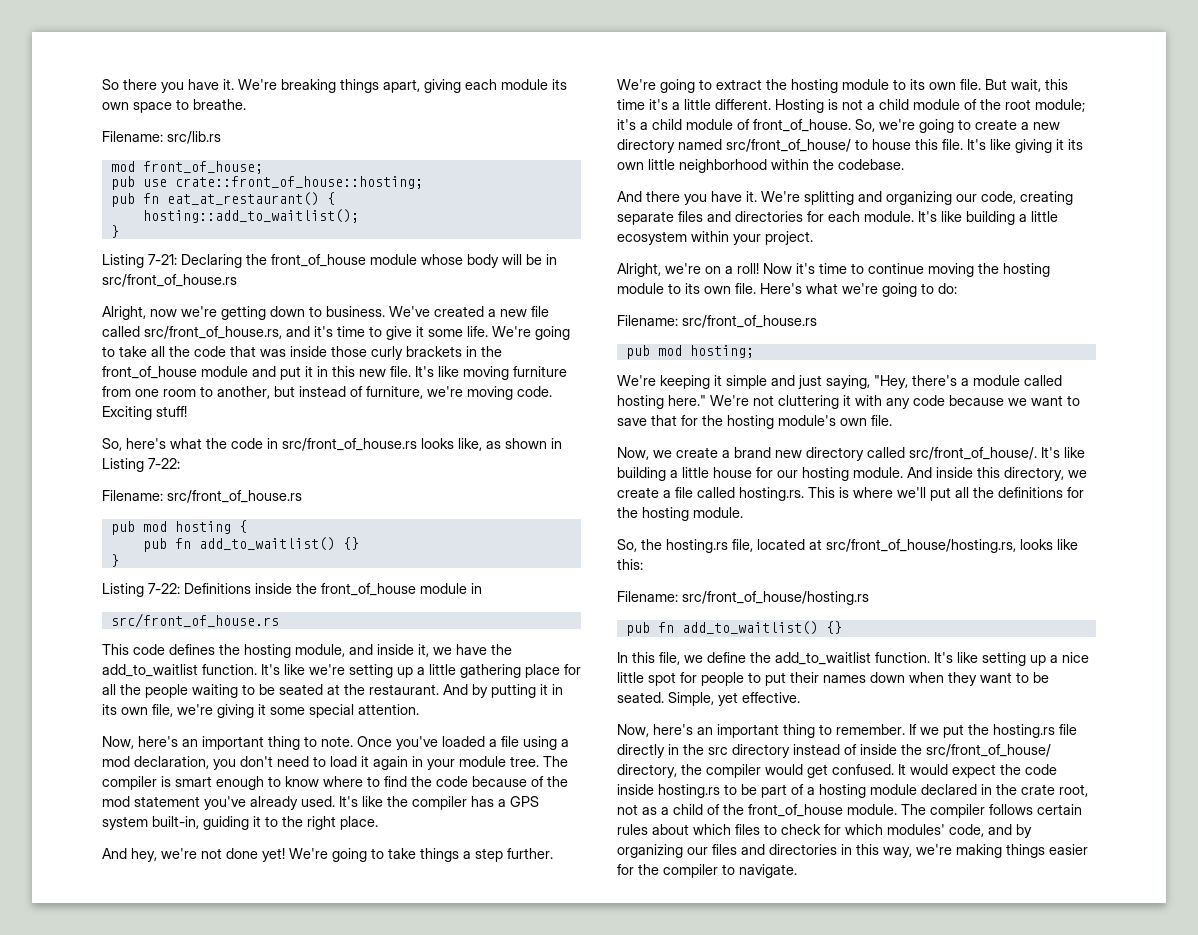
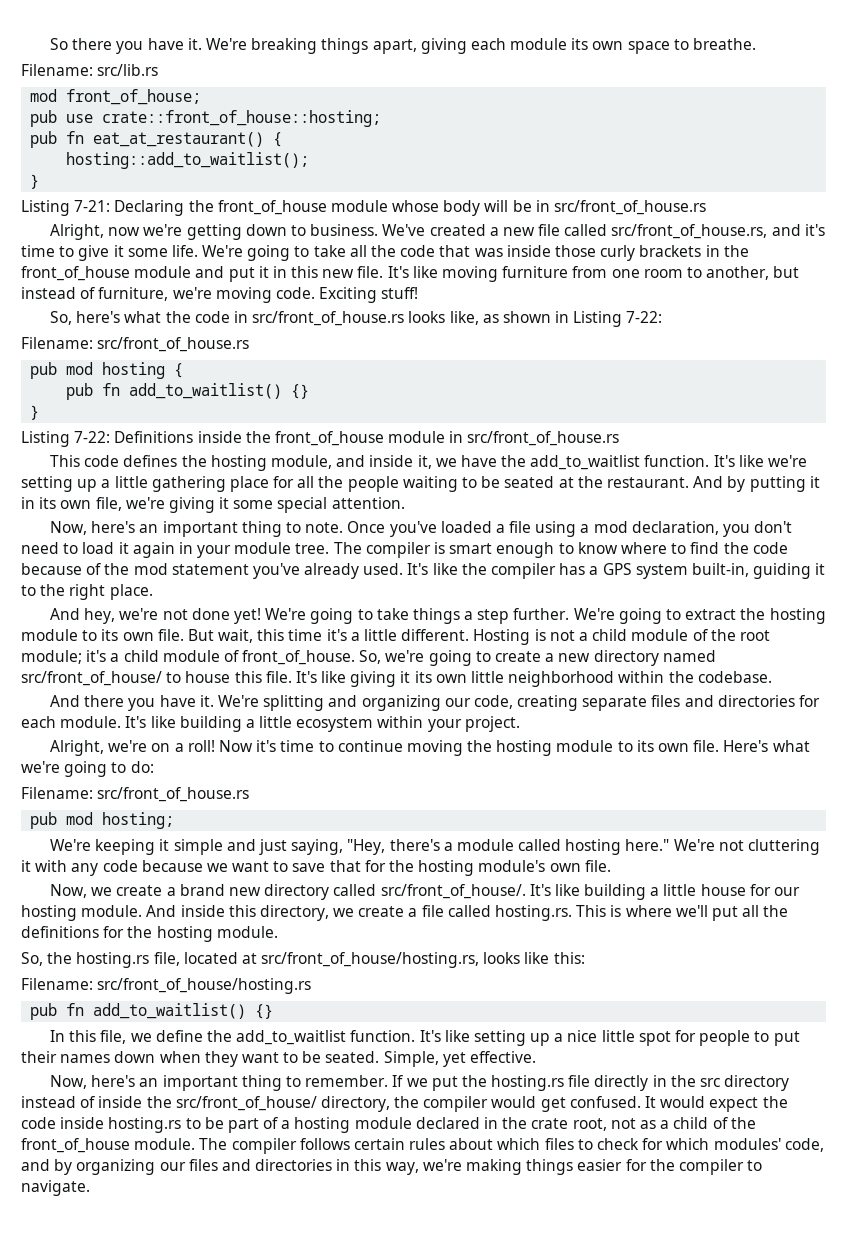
(482, 588) // -> (464, 437) none

